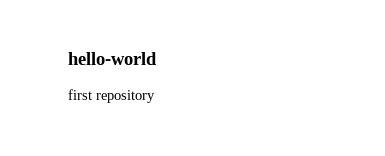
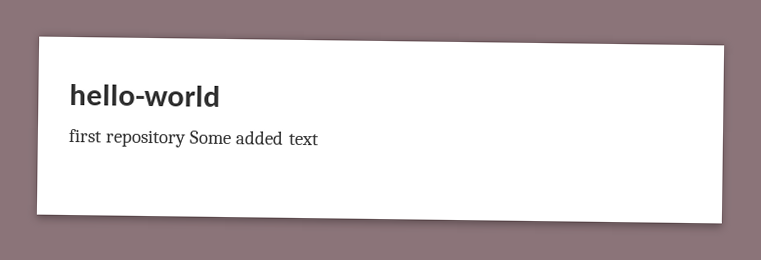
(155, 96) none -> [189,130,319,146] Some added text

